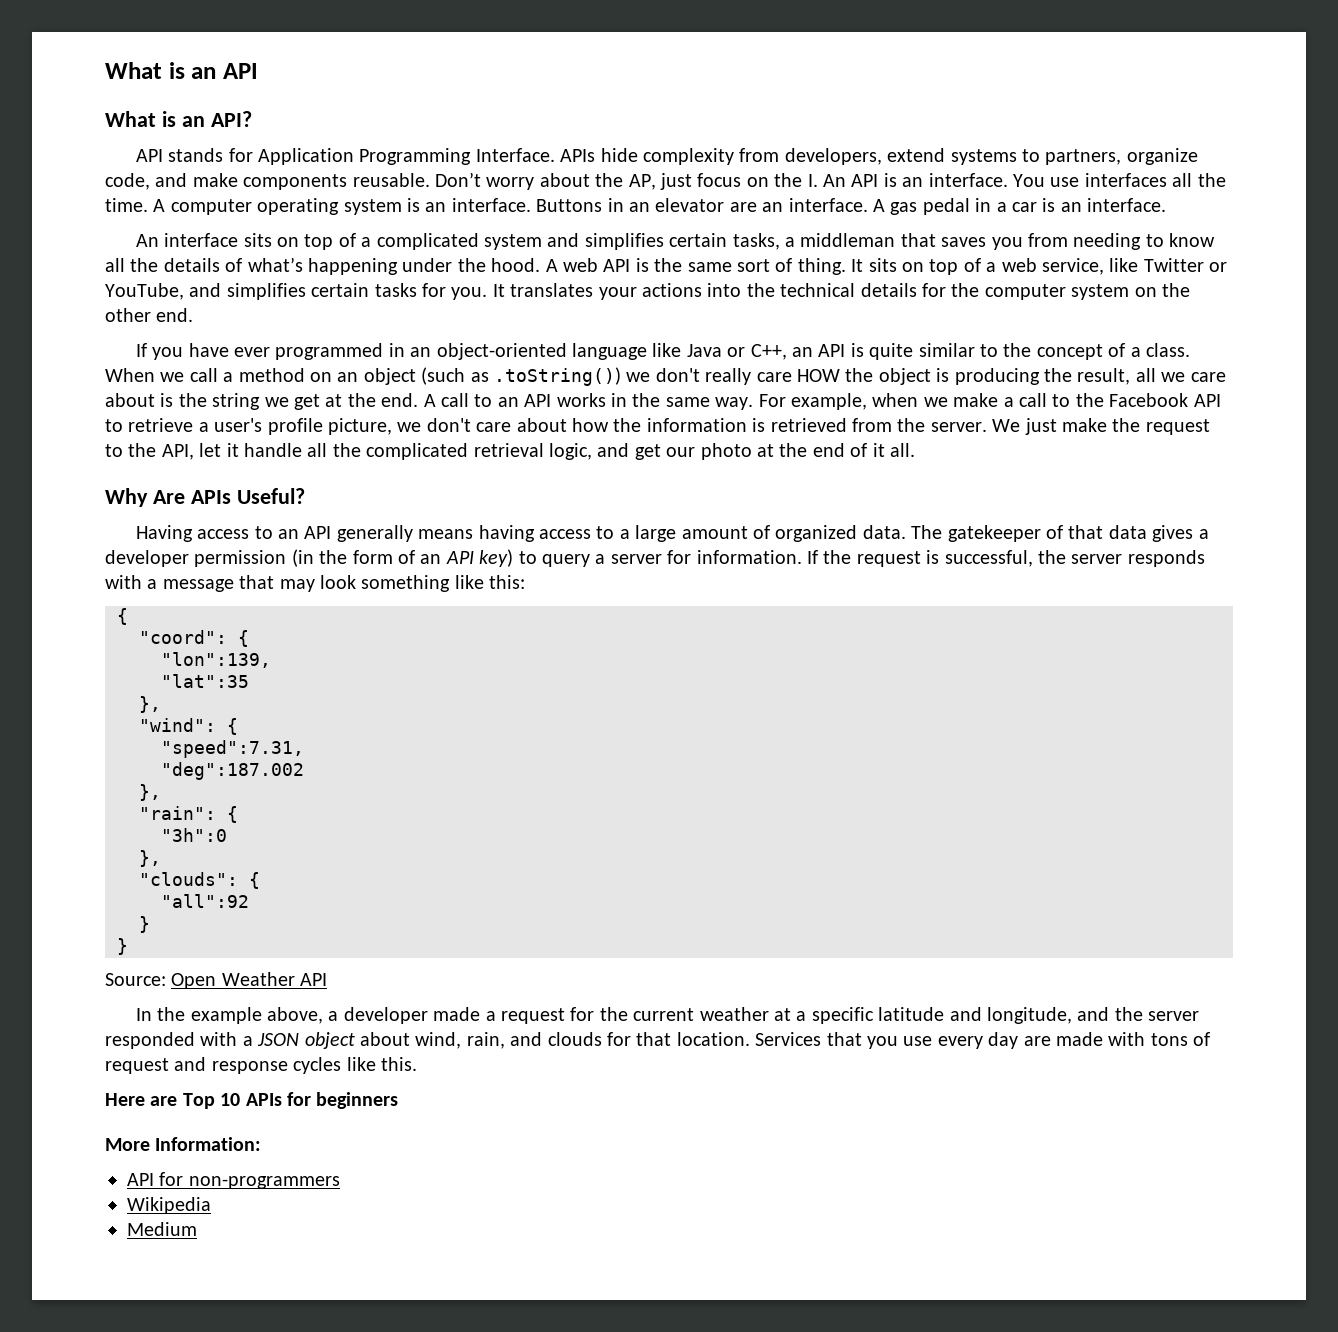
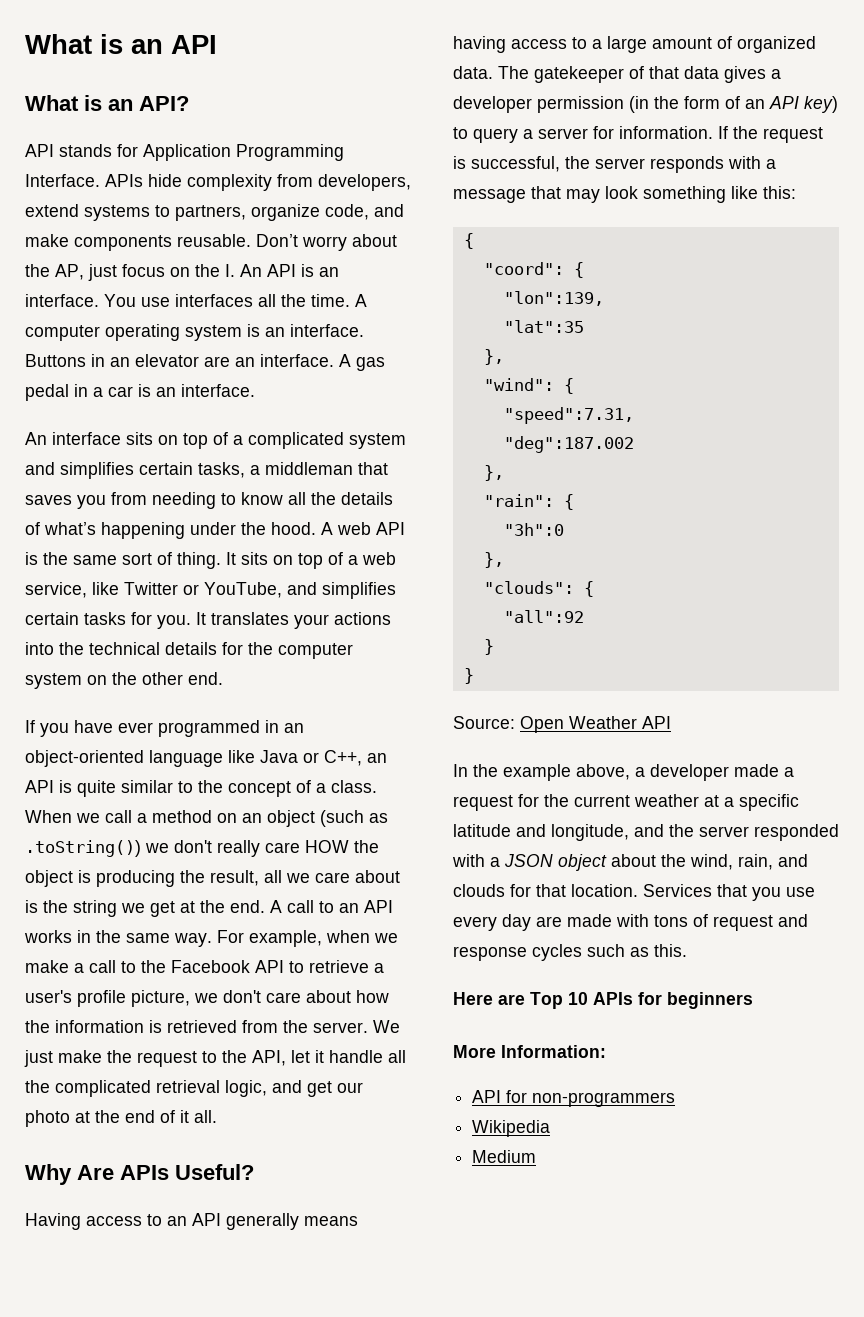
(410, 1039) none -> [661,854,686,867] the
[346,1057,376,1071] like -> [587,944,649,957] such as

